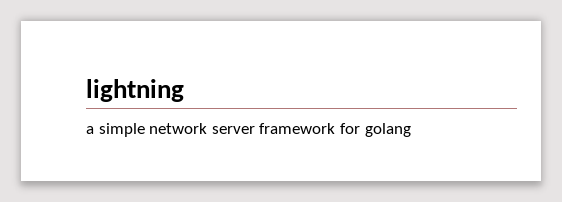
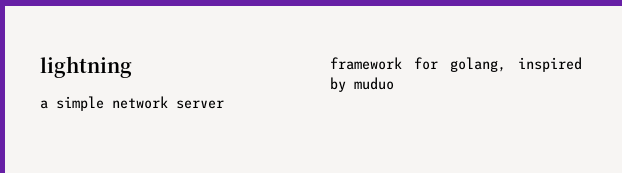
[364,123,411,137] golang -> [450,57,582,72] [330,77,394,92] golang, inspired by muduo

